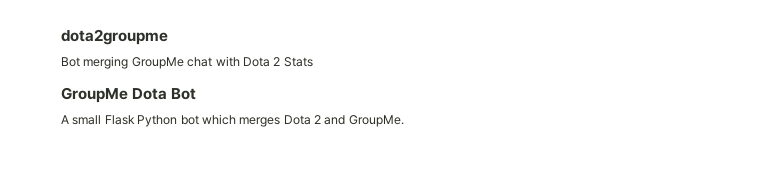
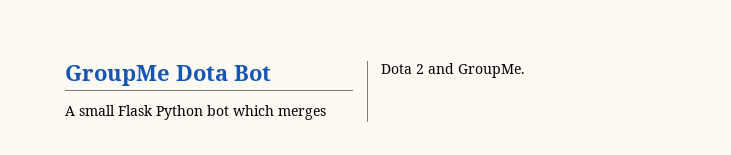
[61,29,168,45] [61,56,313,69] dota2groupme // Bot merging GroupMe chat with Dota 2 Stats // -> (65, 75) none

